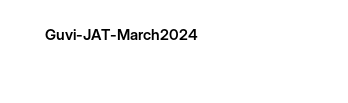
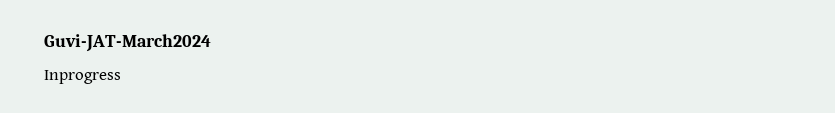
(198, 34) none -> [44,70,121,84] // Inprogress

